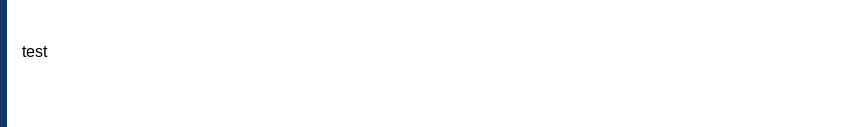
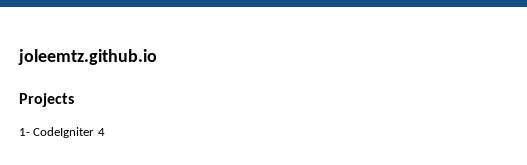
[22,46,48,57] test -> [18,49,157,65] [19,93,74,107] [19,127,105,138] joleemtz.github.io // Projects // 1- CodeIgniter 4

